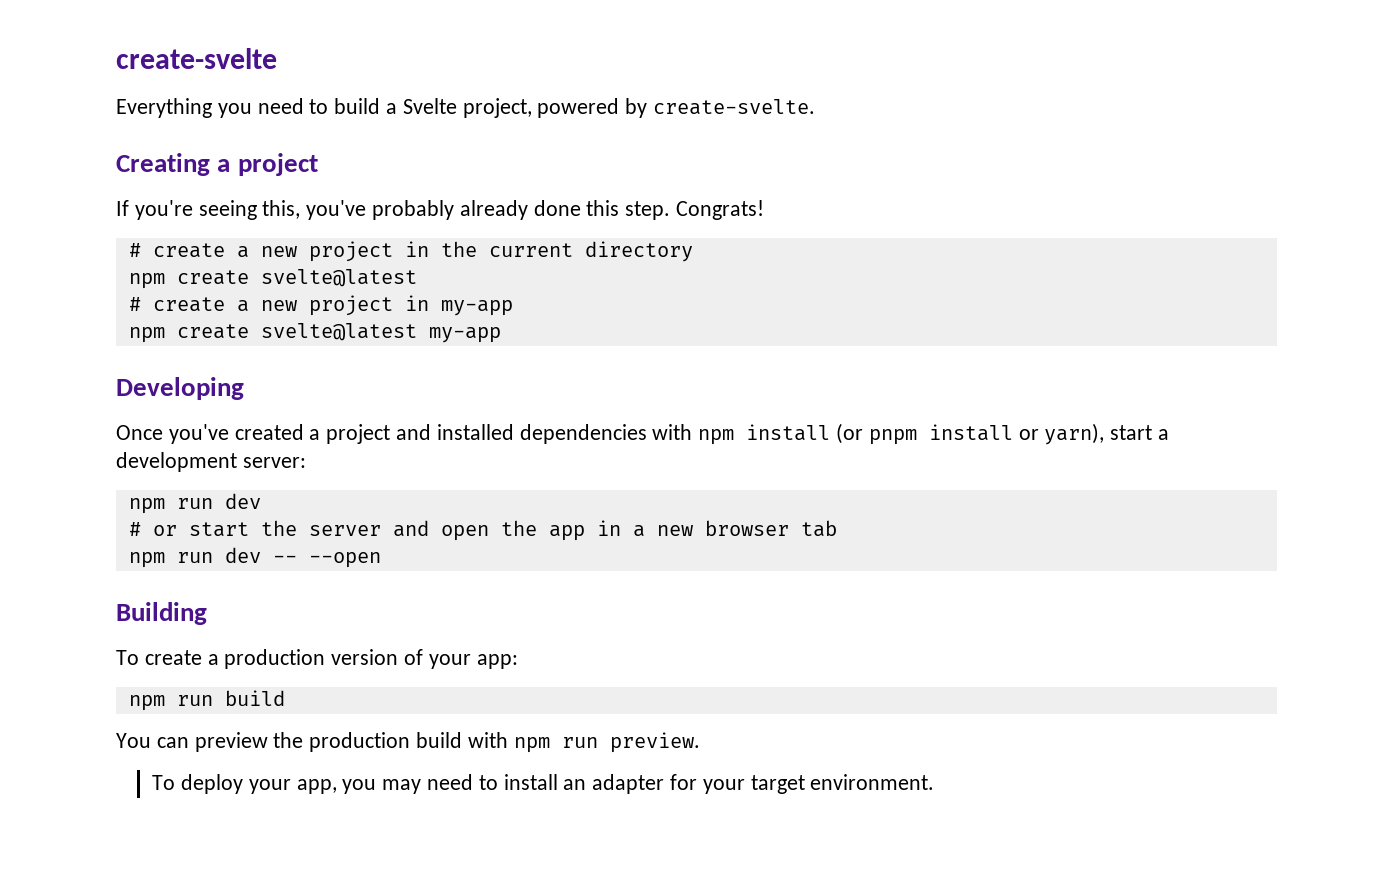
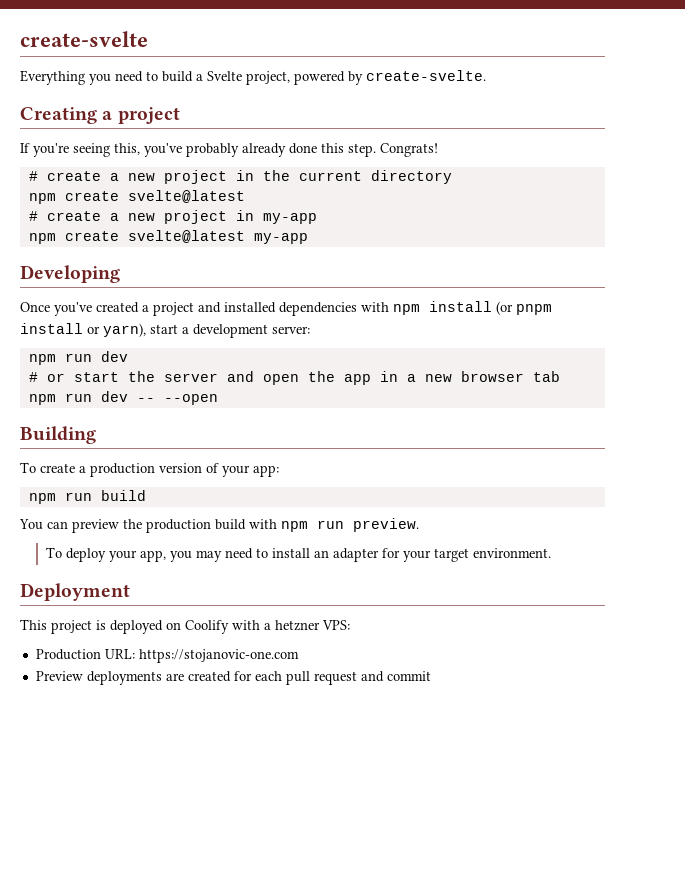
(935, 782) none -> [20,583,130,601] [20,619,350,634] [35,649,299,663] [35,671,431,685] // Deployment // This project is deployed on Coolify with a hetzner VPS: // Production URL: https://stojanovic-one.com // Preview deployments are created for each pull request and commit

